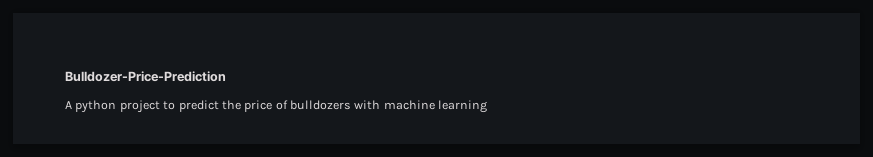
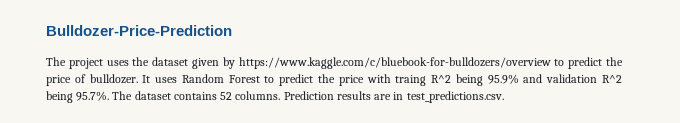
[65,100,160,113] A python project -> [46,57,551,69] The project uses the dataset given by https://www.kaggle.com/c/bluebook-for-bulldozers/overview
[290,100,488,113] bulldozers with machine learning -> [89,74,622,86] [46,91,504,103] bulldozer. It uses Random Forest to predict the price with traing R^2 being 95.9% and validation R^2 being 95.7%. The dataset contains 52 columns. Prediction results are in test_predictions.csv.

